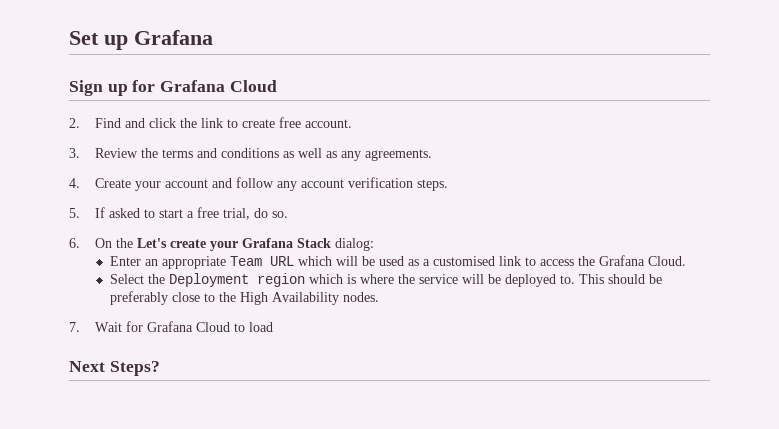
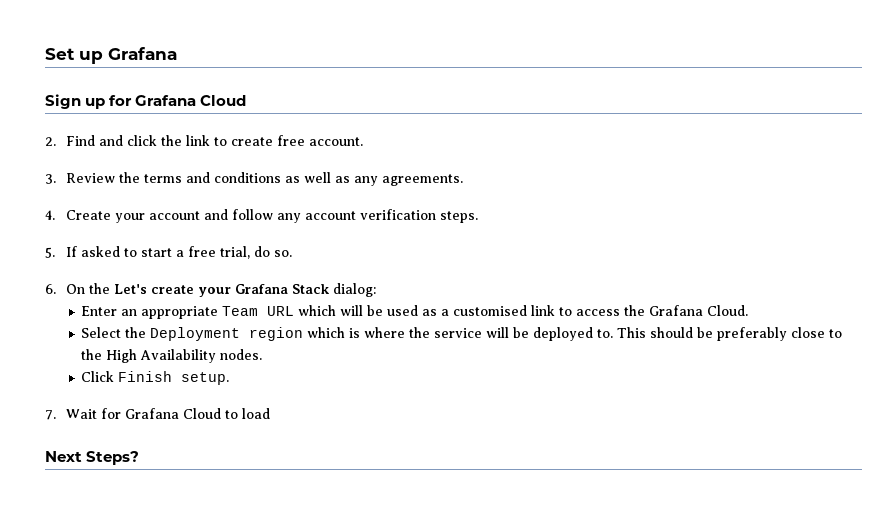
(380, 297) none -> [81,371,230,385] // Click Finish setup.

